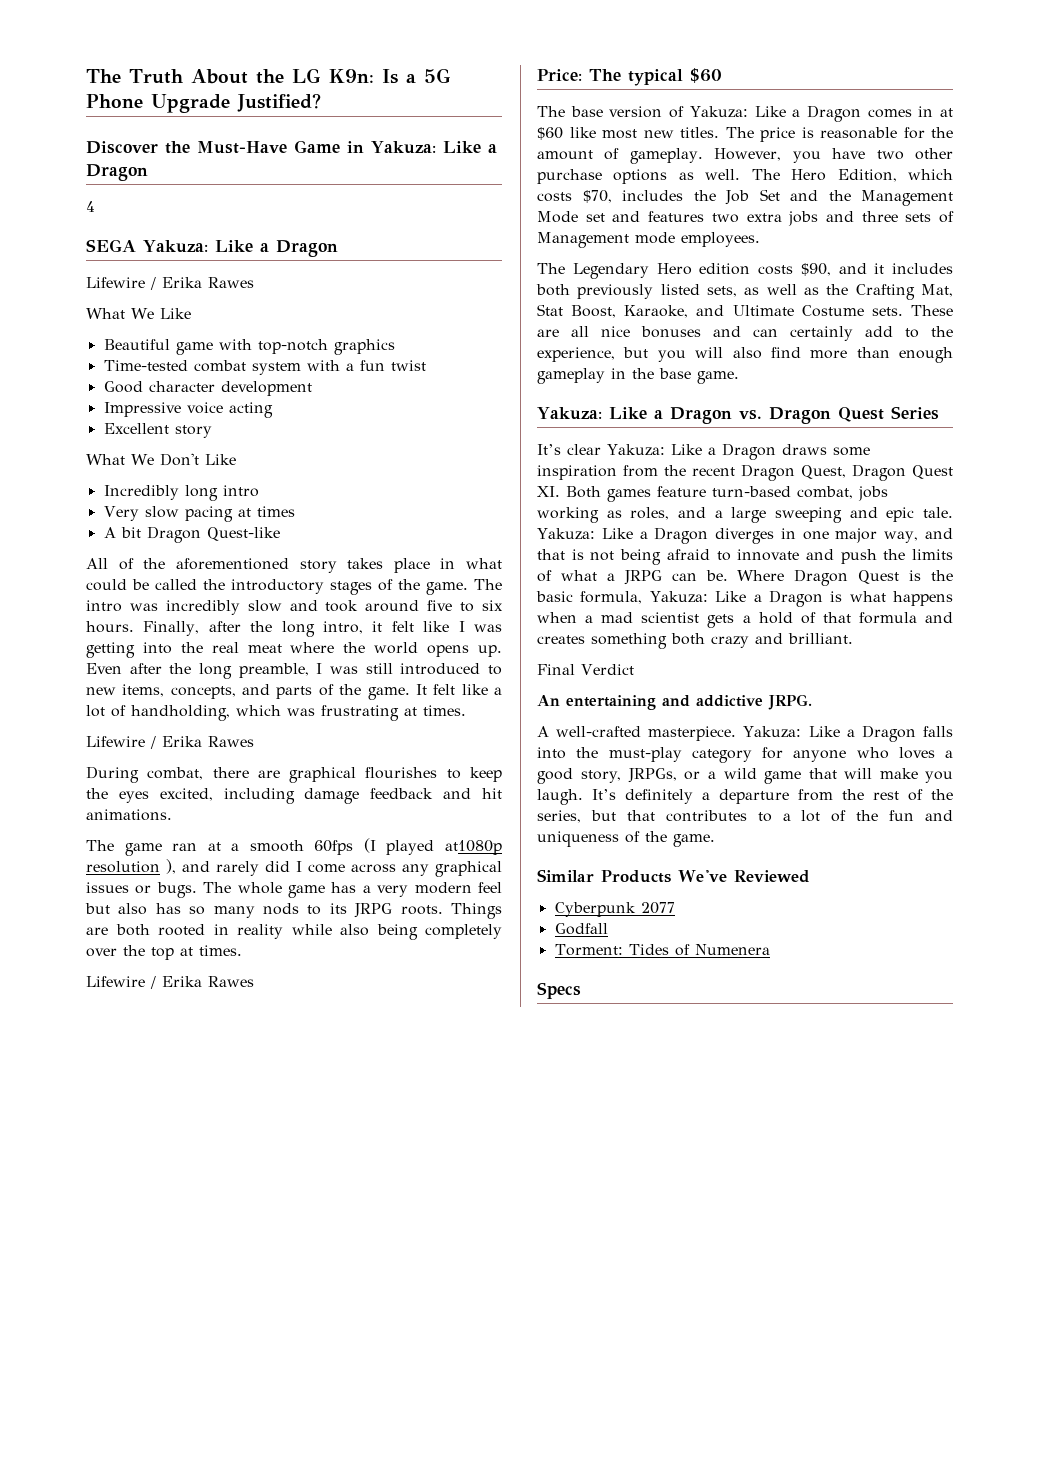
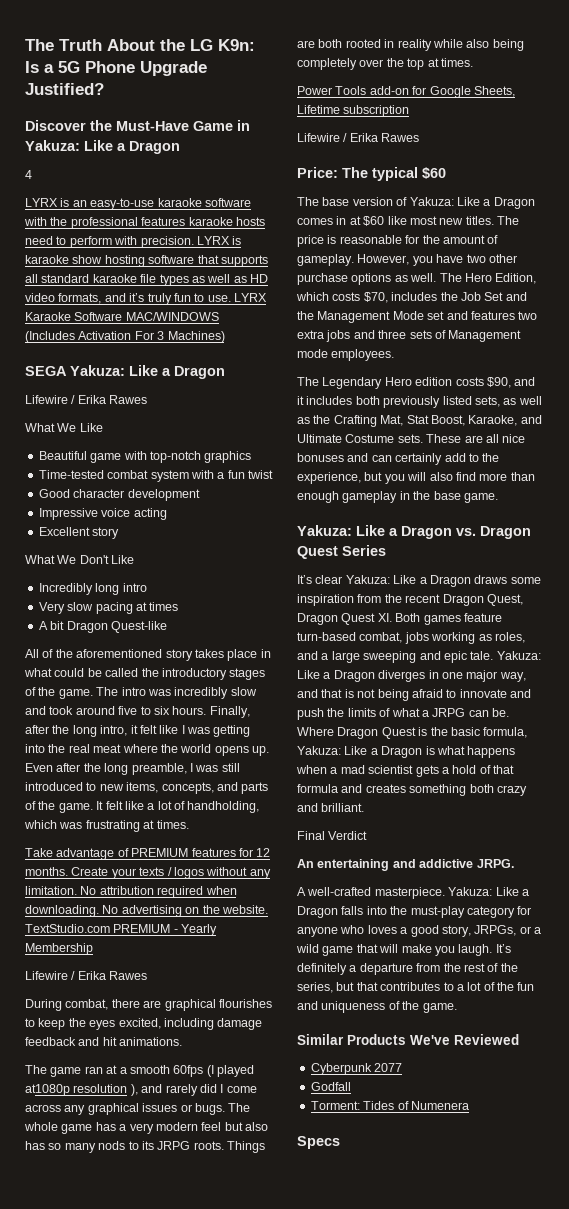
(95, 206) none -> [25,198,251,210] [24,217,265,229] [25,236,242,248] [25,255,268,267] [25,274,268,286] [25,293,267,305] [25,312,219,321] [25,331,225,343] // LYRX is an easy-to-use karaoke software with the professional features karaoke hosts need to perform with precision. LYRX is karaoke show hosting software that supports all standard karaoke file types as well as HD video formats, and it’s truly fun to use. LYRX Karaoke Software MAC/WINDOWS (Includes Activation For 3 Machines)
(466, 710) none -> [25,848,271,860] [25,867,271,879] [25,886,237,898] [25,905,268,917] [25,924,218,936] [25,943,93,955] // Take advantage of PREMIUM features for 12 months. Create your texts / logos without any limitation. No attribution required when downloading. No advertising on the website. TextStudio.com PREMIUM - Yearly Membership
(242, 950) none -> [297,86,515,98] [297,105,410,117] // Power Tools add-on for Google Sheets, Lifetime subscription

